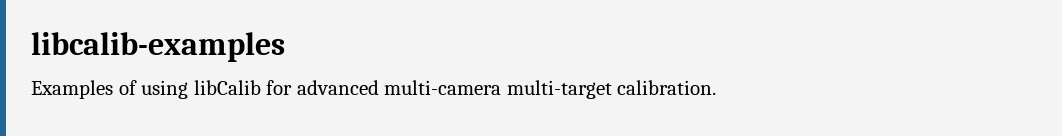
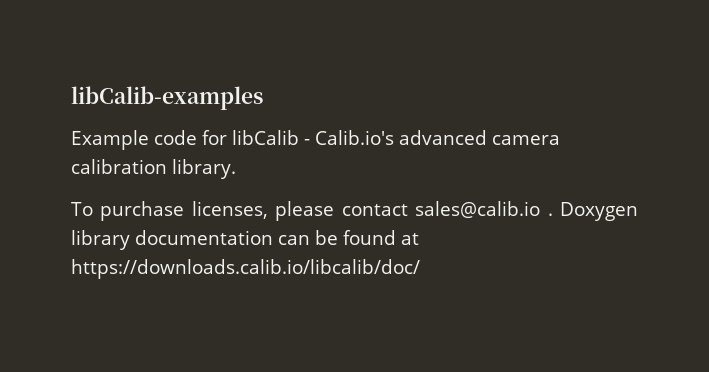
[31,32,285,62] [31,80,717,99] libcalib-examples // Examples of using libCalib for advanced multi-camera multi-target calibration. -> [71,86,263,110] [71,130,560,150] [71,159,236,179] [71,201,638,221] [71,230,419,250] [71,259,420,279] libCalib-examples // Example code for libCalib - Calib.io's advanced camera calibration library. // To purchase licenses, please contact sales@calib.io . Doxygen library documentation can be found at https://downloads.calib.io/libcalib/doc/

